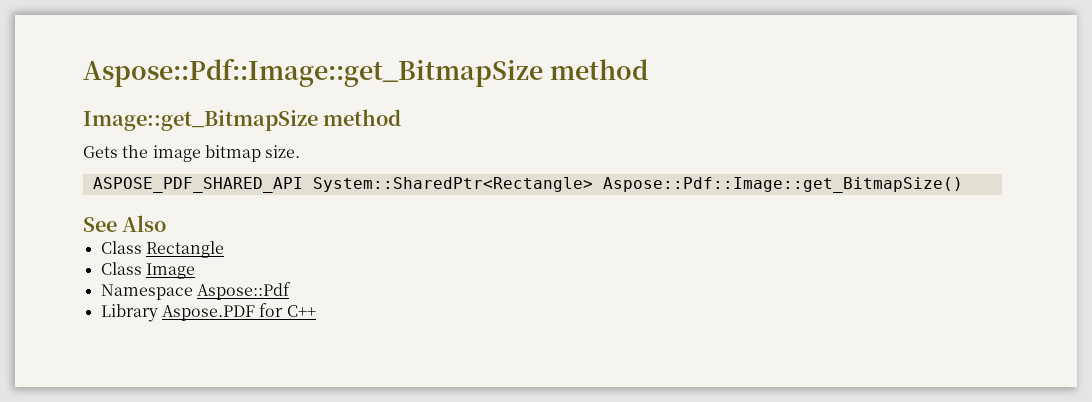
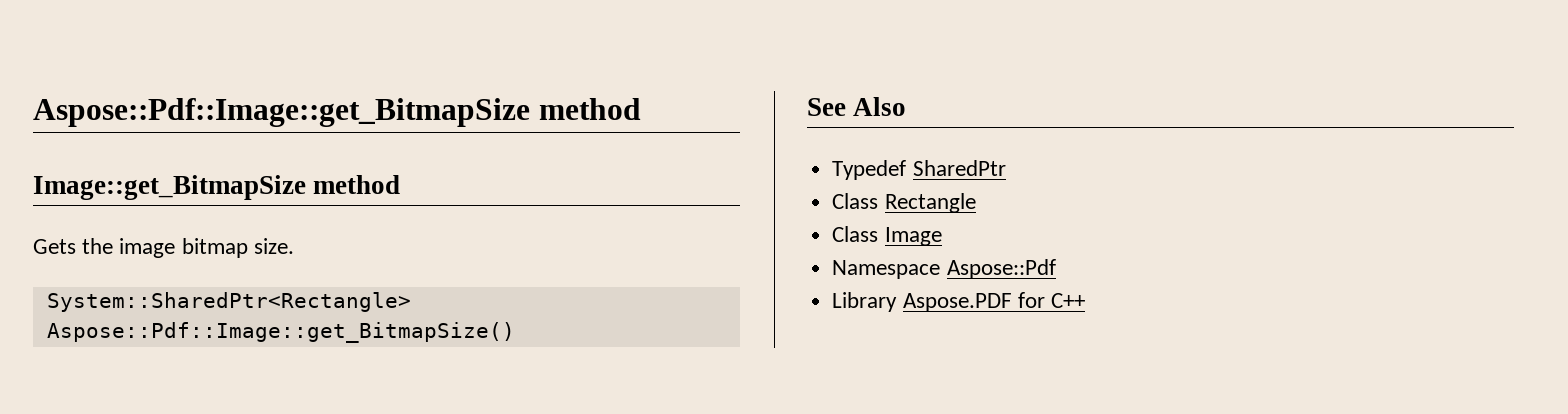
[92,177,303,193] ASPOSE_PDF_SHARED_API -> (294, 246) none
(167, 223) none -> [832,160,1006,180] // Typedef SharedPtr

